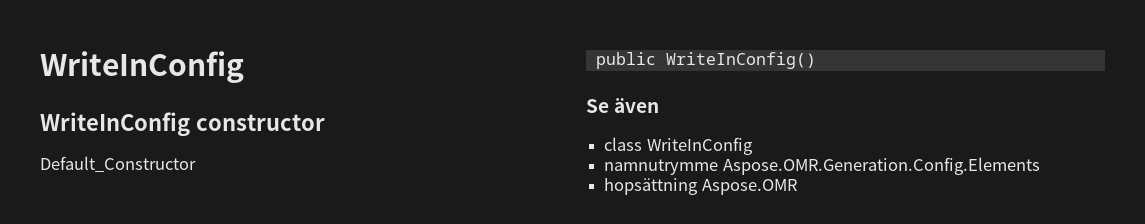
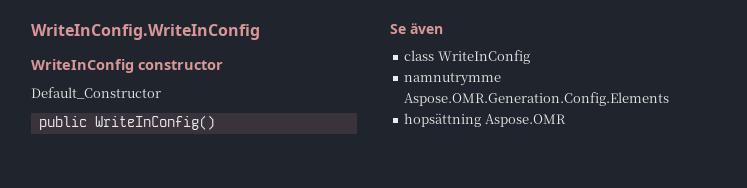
[40,51,244,83] WriteInConfig -> [31,24,260,40] WriteInConfig.WriteInConfig

